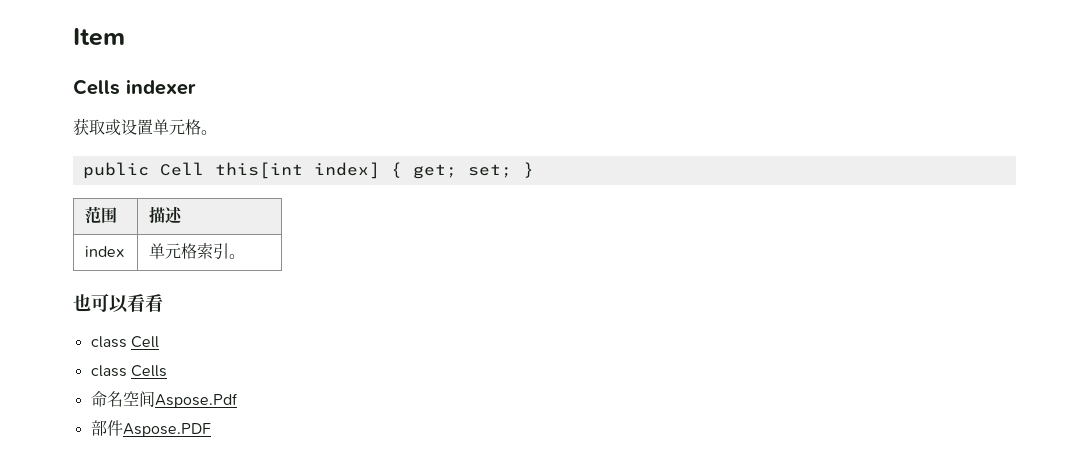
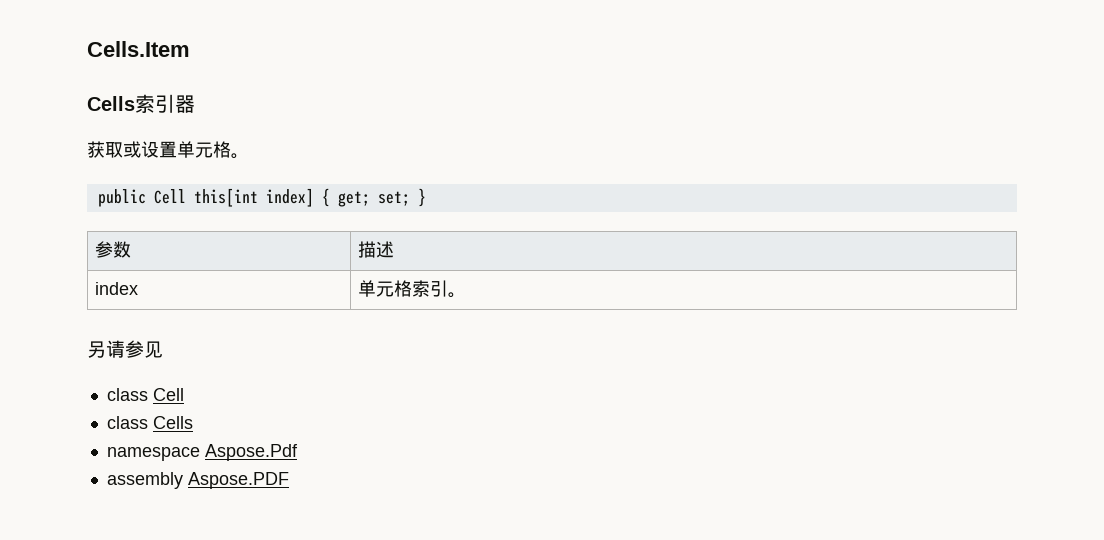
[73,28,125,46] [73,79,196,95] Item // Cells indexer -> [87,41,190,57] [87,94,195,113] Cells.Item // Cells索引器
[85,206,118,224] 范围 -> [94,241,131,258] 参数
[73,293,163,313] 也可以看看 -> [87,340,163,358] 另请参见
[90,391,155,407] 命名空间 -> [106,447,200,461] namespace
[90,420,123,436] 部件 -> [106,472,183,489] assembly

